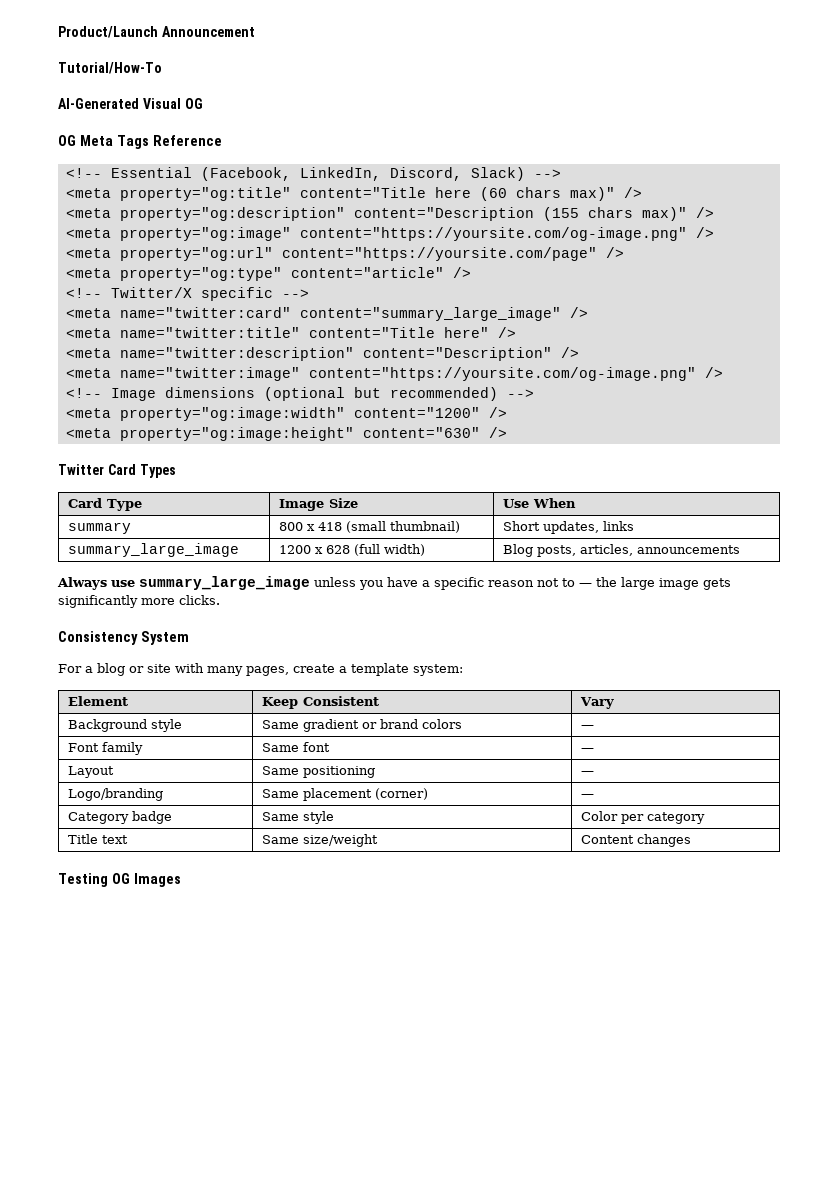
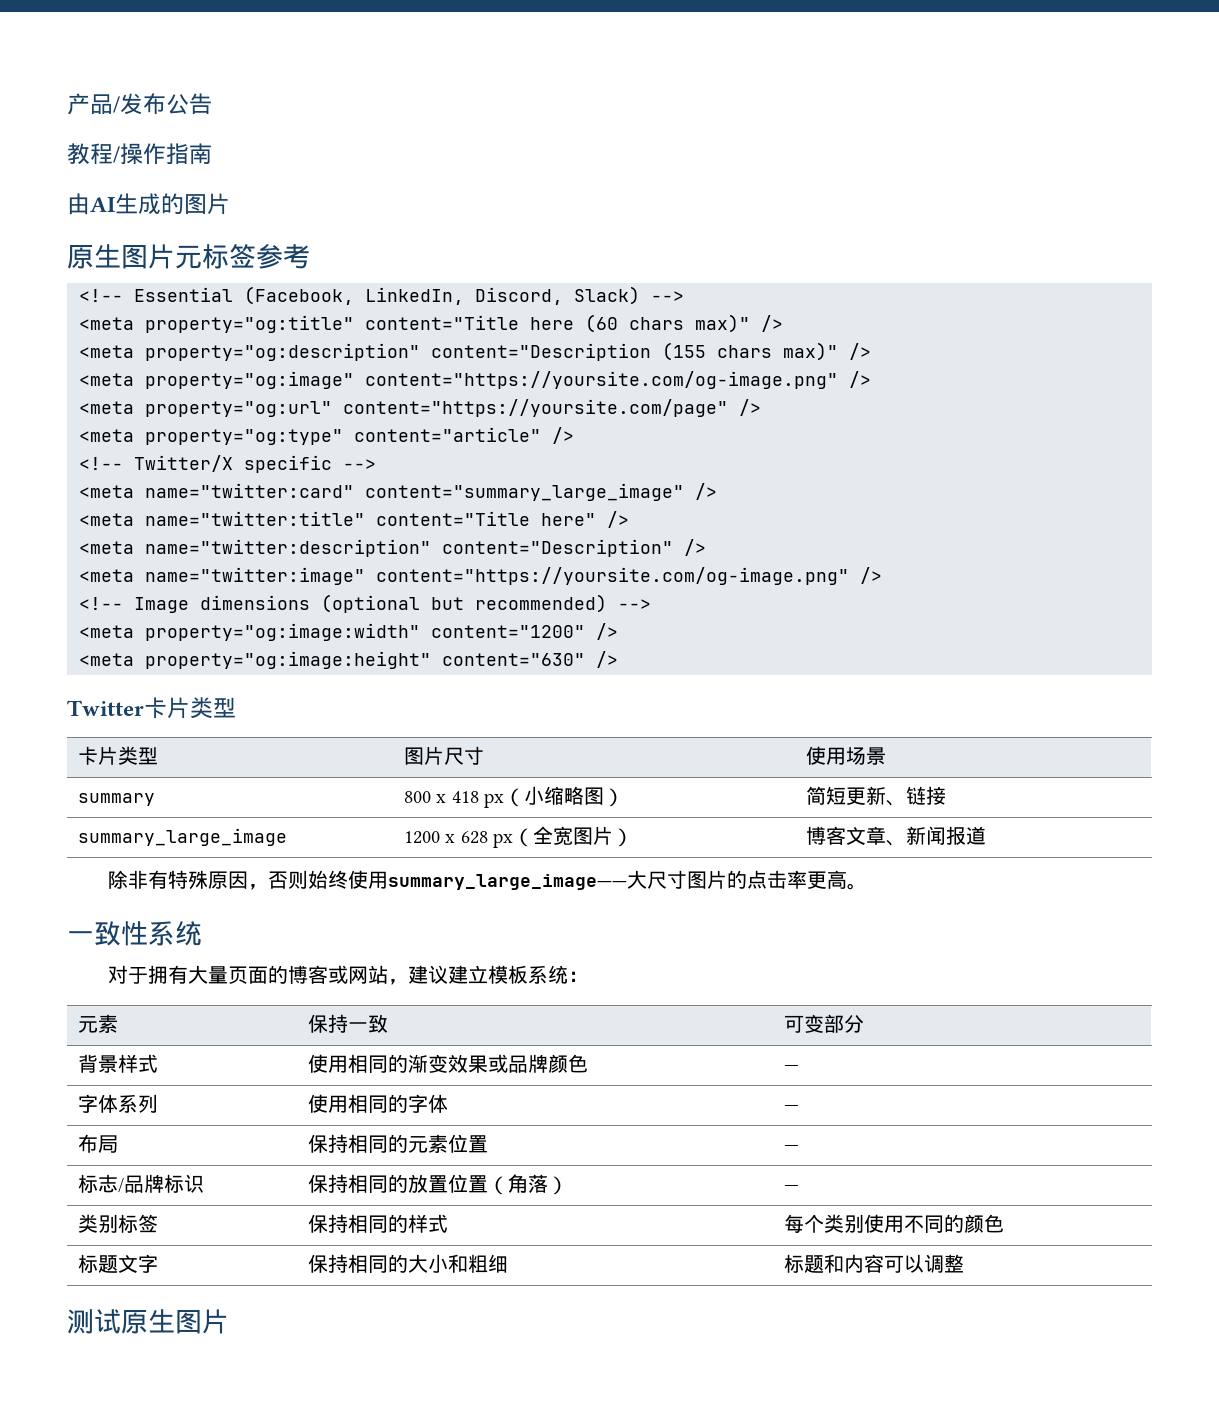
[58,26,255,38] [58,62,162,74] [58,98,203,109] [58,135,222,149] Product/Launch Announcement // Tutorial/How-To // AI-Generated Visual OG // OG Meta Tags Reference -> [67,93,212,115] [67,143,212,165] [67,193,230,215] [67,243,310,269] 产品/发布公告 // 教程/操作指南 // 由AI生成的图片 // 原生图片元标签参考
[107,464,176,478] [68,498,143,511] [279,498,359,511] [503,498,577,508] [68,522,132,534] [279,521,461,533] [503,521,635,534] [68,543,240,557] [279,544,426,556] [503,544,741,557] [57,576,731,590] [58,595,220,608] [58,631,189,645] [58,663,463,676] [68,696,129,706] [262,696,380,709] [580,697,615,709] [68,719,183,732] [262,719,463,732] [581,725,595,729] [68,742,144,755] [262,742,331,752] [581,748,595,752] [68,766,115,778] [262,766,376,778] [581,771,595,775] [68,788,164,801] [262,788,429,801] [581,794,595,798] [68,811,173,824] [262,811,335,824] [581,811,706,824] [68,834,129,844] [262,834,379,847] [581,834,692,847] [58,873,181,887] Card Types // Card Type | Image Size | Use When // summary | 800 x 418 (small thumbnail) | Short updates, links // summary_large_image | 1200 x 628 (full width) | Blog posts, articles, announcements // Always use summary_large_image unless you have a specific reason not to — the large image gets significantly more clicks. // Consistency System // For a blog or site with many pages, create a template system: // Element | Keep Consistent | Vary // Background style | Same gradient or brand colors | — // Font family | Same font | — // Layout | Same positioning | — // Logo/branding | Same placement (corner) | — // Category badge | Same style | Color per category // Title text | Same size/weight | Content changes // Testing OG Images -> [144,697,236,719] [77,746,158,765] [403,746,484,765] [805,746,886,765] [77,793,155,806] [403,786,624,808] [805,786,946,806] [77,828,287,846] [403,826,633,848] [805,826,986,846] [107,870,867,890] [67,921,202,946] [107,965,588,985] [77,1014,118,1033] [307,1014,388,1033] [783,1014,864,1033] [77,1054,158,1073] [307,1054,588,1073] [783,1065,799,1071] [77,1094,158,1113] [307,1094,448,1113] [783,1105,799,1111] [77,1134,118,1153] [307,1134,488,1153] [783,1145,799,1151] [77,1174,204,1193] [307,1174,568,1195] [783,1185,799,1191] [77,1214,158,1233] [307,1214,448,1233] [783,1214,1004,1233] [77,1254,158,1273] [307,1254,508,1273] [783,1254,964,1273] [67,1309,229,1334] 卡片类型 // 卡片类型 | 图片尺寸 | 使用场景 // summary | 800 x 418 px（小缩略图） | 简短更新、链接 // summary_large_image | 1200 x 628 px（全宽图片） | 博客文章、新闻报道 // 除非有特殊原因，否则始终使用summary_large_image——大尺寸图片的点击率更高。 // 一致性系统 // 对于拥有大量页面的博客或网站，建议建立模板系统： // 元素 | 保持一致 | 可变部分 // 背景样式 | 使用相同的渐变效果或品牌颜色 | — // 字体系列 | 使用相同的字体 | — // 布局 | 保持相同的元素位置 | — // 标志/品牌标识 | 保持相同的放置位置（角落） | — // 类别标签 | 保持相同的样式 | 每个类别使用不同的颜色 // 标题文字 | 保持相同的大小和粗细 | 标题和内容可以调整 // 测试原生图片

